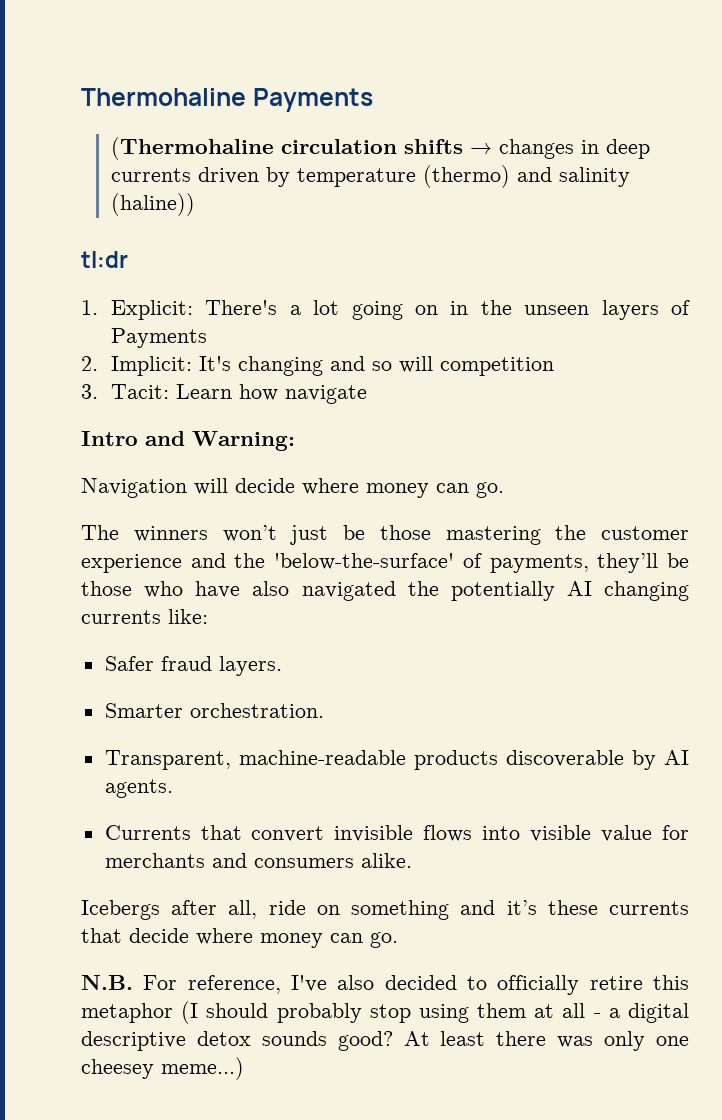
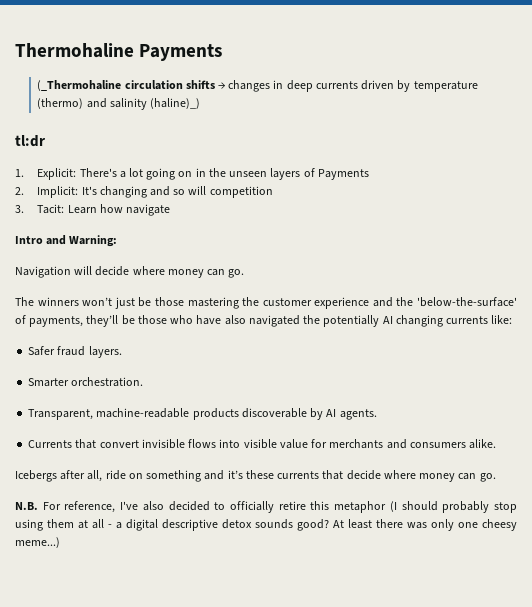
[110,137,274,160] (Thermohaline -> [37,80,122,91] (_Thermohaline
[110,193,195,216] (haline)) -> [150,98,201,109] (haline)_)
[81,1059,154,1079] cheesey -> [482,519,517,531] cheesy

